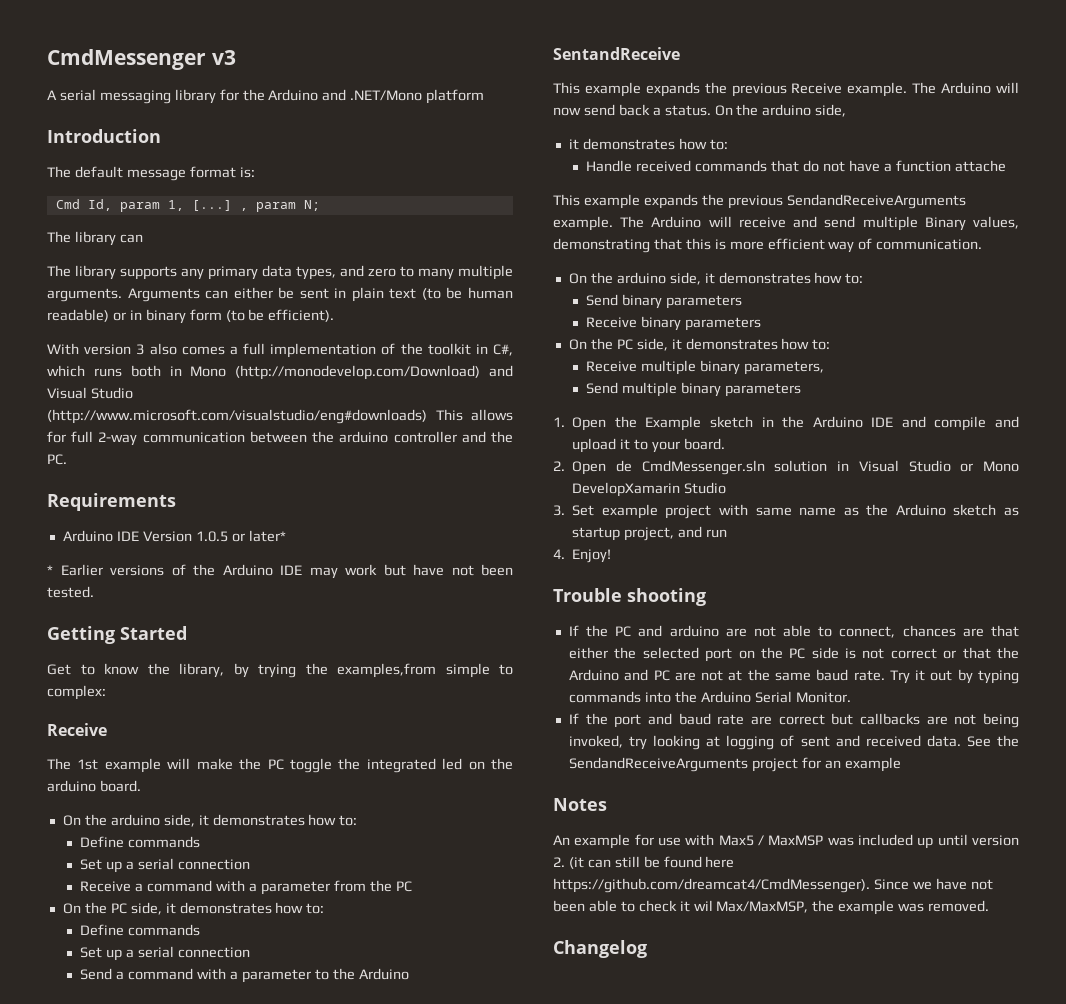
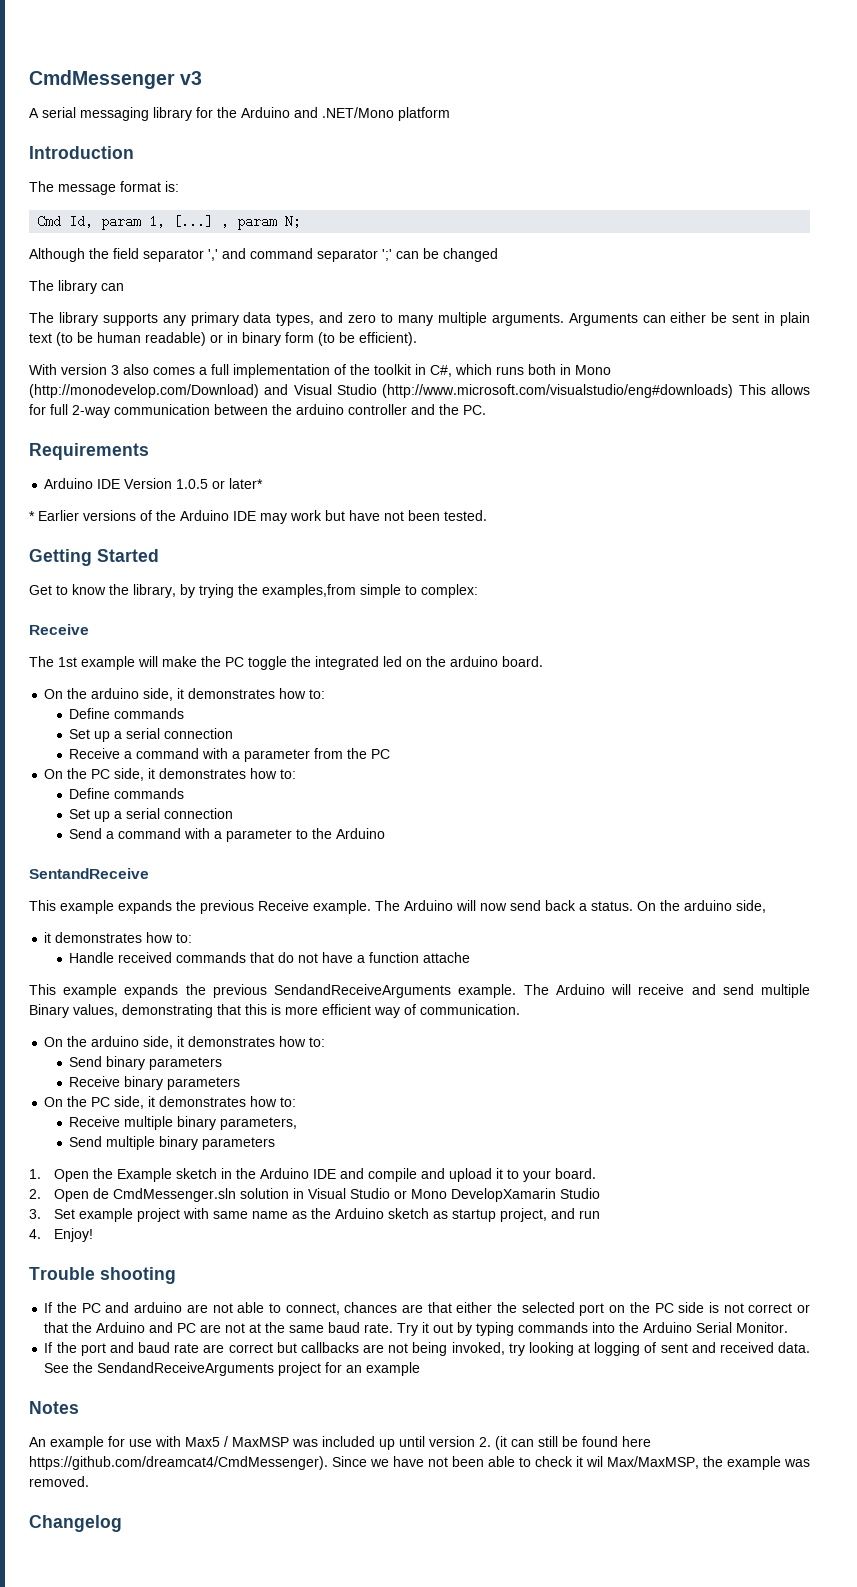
[74,166,123,178] default -> (54, 186) none
(320, 205) none -> [29,248,498,262] // Although the field separator ',' and command separator ';' can be changed

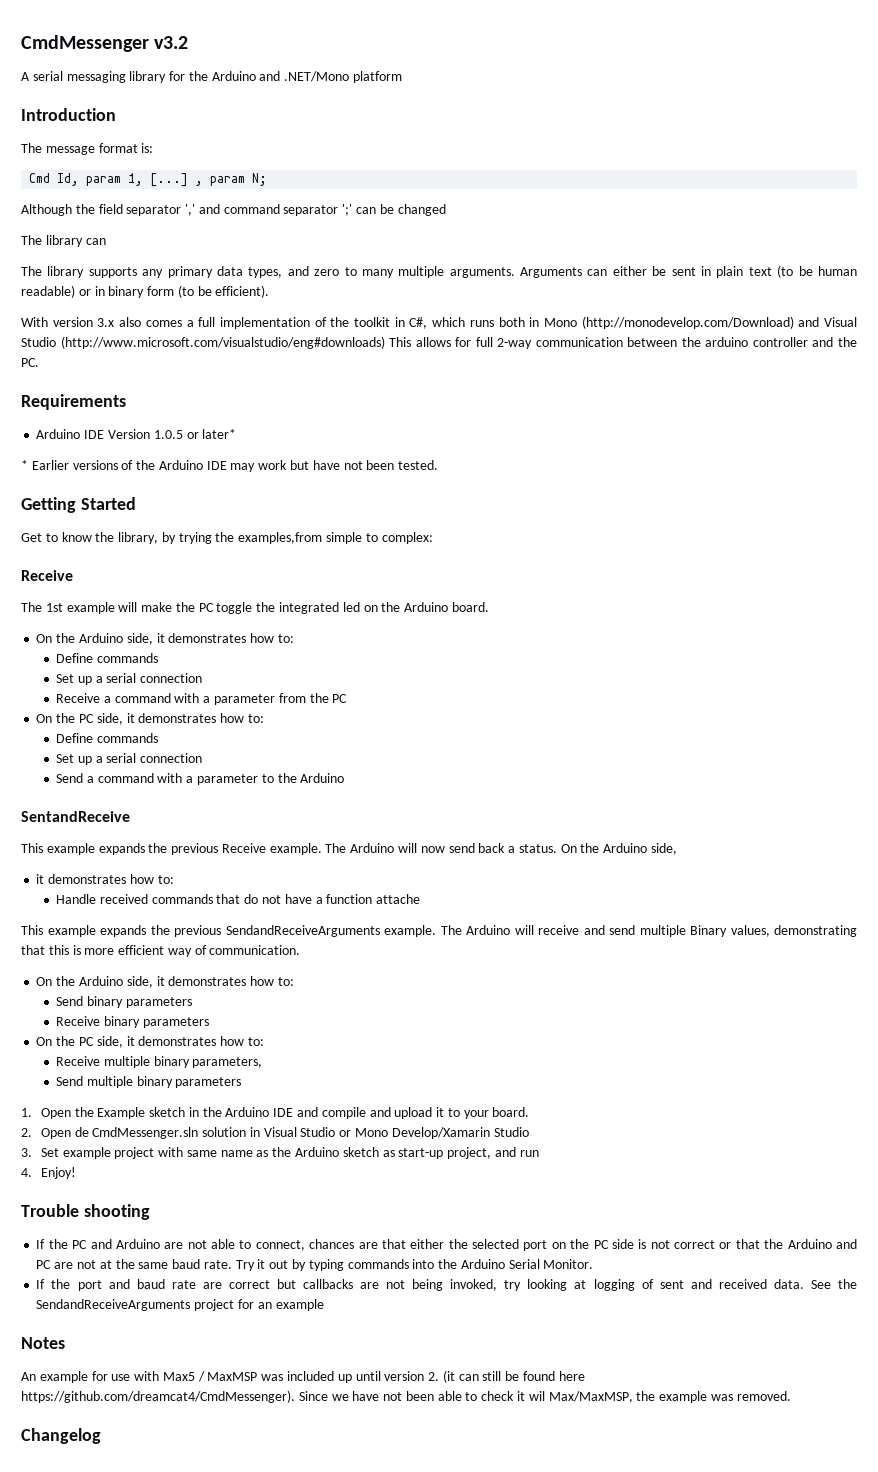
[180,71,203,85] v3 -> [154,36,189,49] v3.2
[111,365,119,375] 3 -> [97,318,115,327] 3.x
[450,656,498,667] arduino -> [404,602,449,612] Arduino
[91,688,140,699] arduino -> [78,633,123,643] Arduino
[684,900,732,911] arduino -> [603,843,648,853] Arduino
[91,1036,140,1047] arduino -> [78,976,123,986] Arduino
[450,1188,556,1202] DevelopXamarin -> [391,1127,490,1139] Develop/Xamarin
[451,1209,496,1222] startup -> [398,1148,444,1159] start-up
[134,1302,183,1313] arduino -> [115,1239,160,1249] Arduino

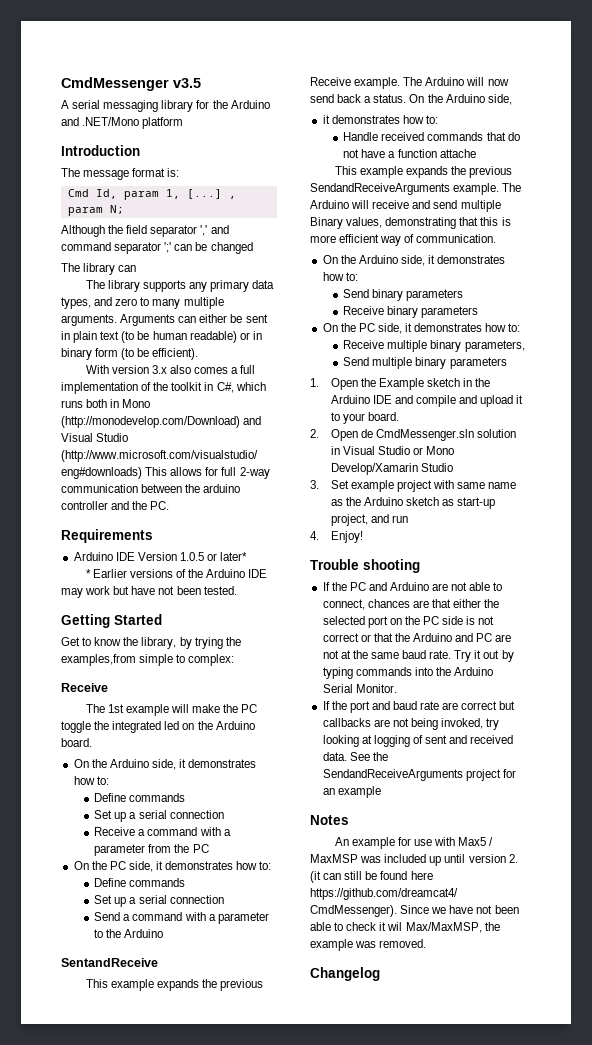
[154,36,189,49] v3.2 -> [173,78,201,88] v3.5

